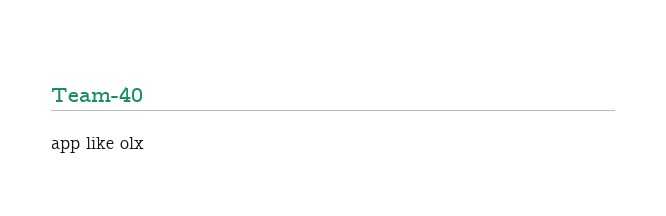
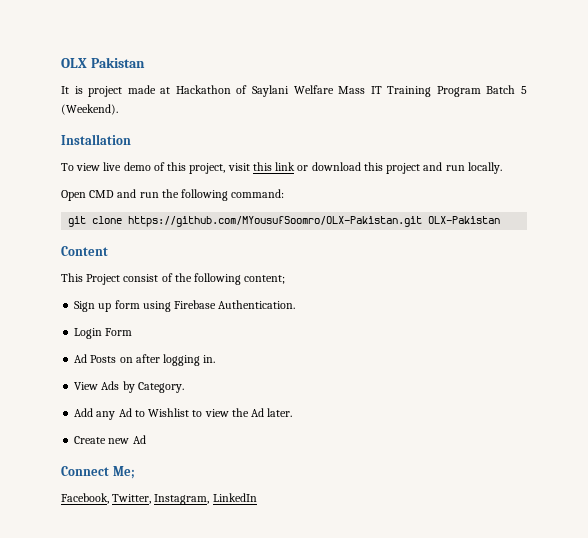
[51,86,143,102] [51,137,144,153] Team-40 // app like olx -> [61,57,145,68] [61,85,527,97] [61,104,118,115] [61,134,131,145] [61,162,502,174] [61,189,285,201] [68,216,501,227] [61,246,108,256] [61,273,286,285] [74,300,296,312] [74,328,133,339] [74,354,216,366] [74,381,184,393] [74,408,293,420] [74,435,146,444] [61,466,135,479] [61,493,257,505] OLX Pakistan // It is project made at Hackathon of Saylani Welfare Mass IT Training Program Batch 5 (Weekend). // Installation // To view live demo of this project, visit this link or download this project and run locally. // Open CMD and run the following command: // git clone https://github.com/MYousufSoomro/OLX-Pakistan.git OLX-Pakistan // Content // This Project consist of the following content; // Sign up form using Firebase Authentication. // Login Form // Ad Posts on after logging in. // View Ads by Category. // Add any Ad to Wishlist to view the Ad later. // Create new Ad // Connect Me; // Facebook, Twitter, Instagram, LinkedIn

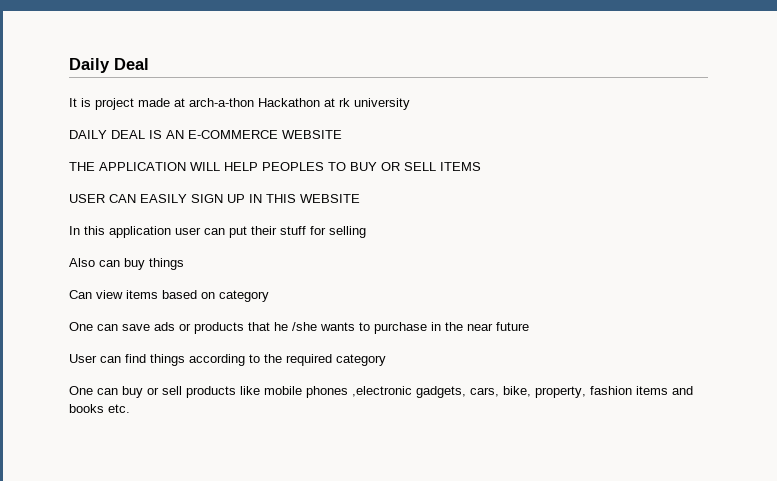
[61,57,145,68] OLX Pakistan -> [69,58,149,73] Daily Deal
[175,85,527,97] [61,104,118,115] [61,134,131,145] [61,162,502,174] [61,189,285,201] [68,216,501,227] [61,246,108,256] [61,273,286,285] [74,300,296,312] [74,328,133,339] [74,354,216,366] [74,381,184,393] [74,408,293,420] [74,435,146,444] [61,466,135,479] [61,493,257,505] Hackathon of Saylani Welfare Mass IT Training Program Batch 5 (Weekend). // Installation // To view live demo of this project, visit this link or download this project and run locally. // Open CMD and run the following command: // git clone https://github.com/MYousufSoomro/OLX-Pakistan.git OLX-Pakistan // Content // This Project consist of the following content; // Sign up form using Firebase Authentication. // Login Form // Ad Posts on after logging in. // View Ads by Category. // Add any Ad to Wishlist to view the Ad later. // Create new Ad // Connect Me; // Facebook, Twitter, Instagram, LinkedIn -> [189,98,410,110] [69,130,342,139] [69,162,481,171] [69,194,360,203] [69,226,366,238] [69,258,184,270] [69,290,269,302] [69,322,529,334] [69,354,386,366] [69,386,693,398] [69,404,130,413] arch-a-thon Hackathon at rk university // DAILY DEAL IS AN E-COMMERCE WEBSITE // THE APPLICATION WILL HELP PEOPLES TO BUY OR SELL ITEMS // USER CAN EASILY SIGN UP IN THIS WEBSITE // In this application user can put their stuff for selling // Also can buy things // Can view items based on category // One can save ads or products that he /she wants to purchase in the near future // User can find things according to the required category // One can buy or sell products like mobile phones ,electronic gadgets, cars, bike, property, fashion items and books etc.

